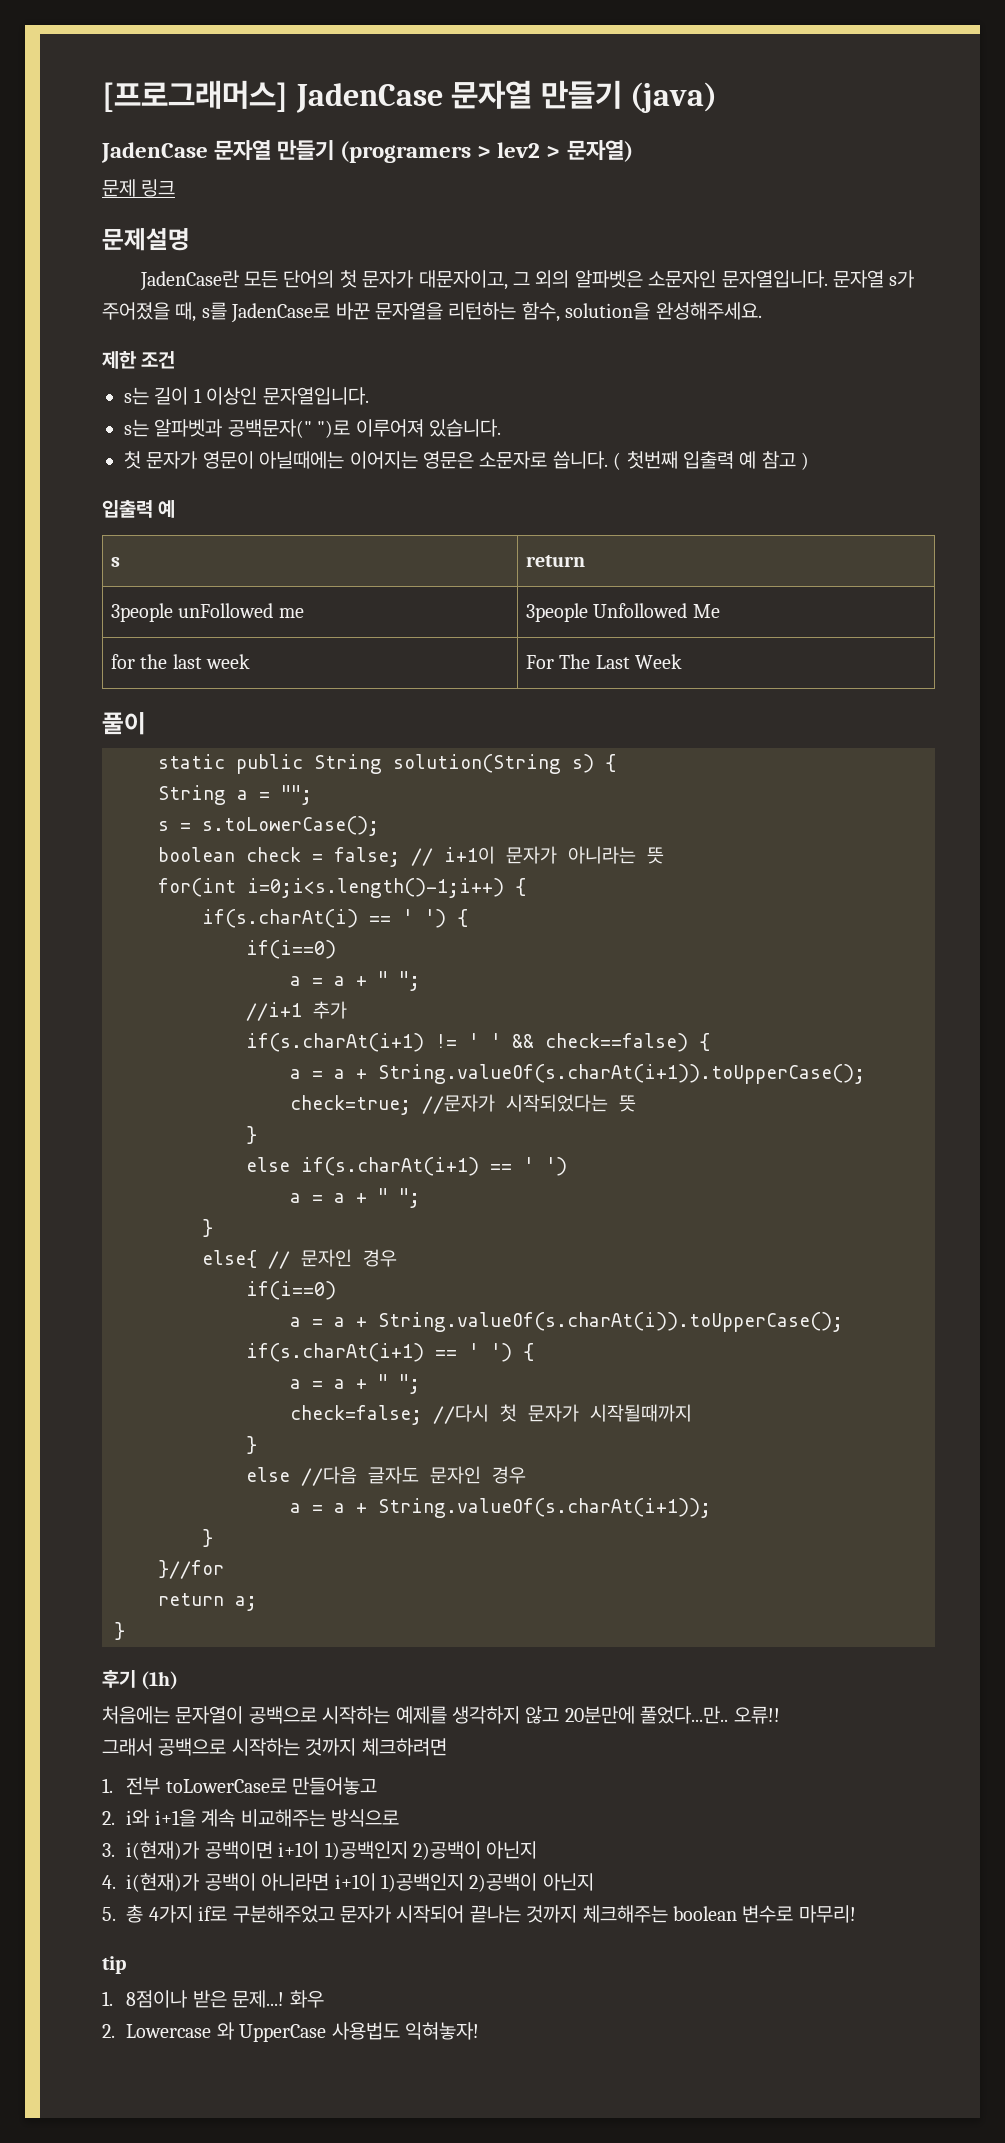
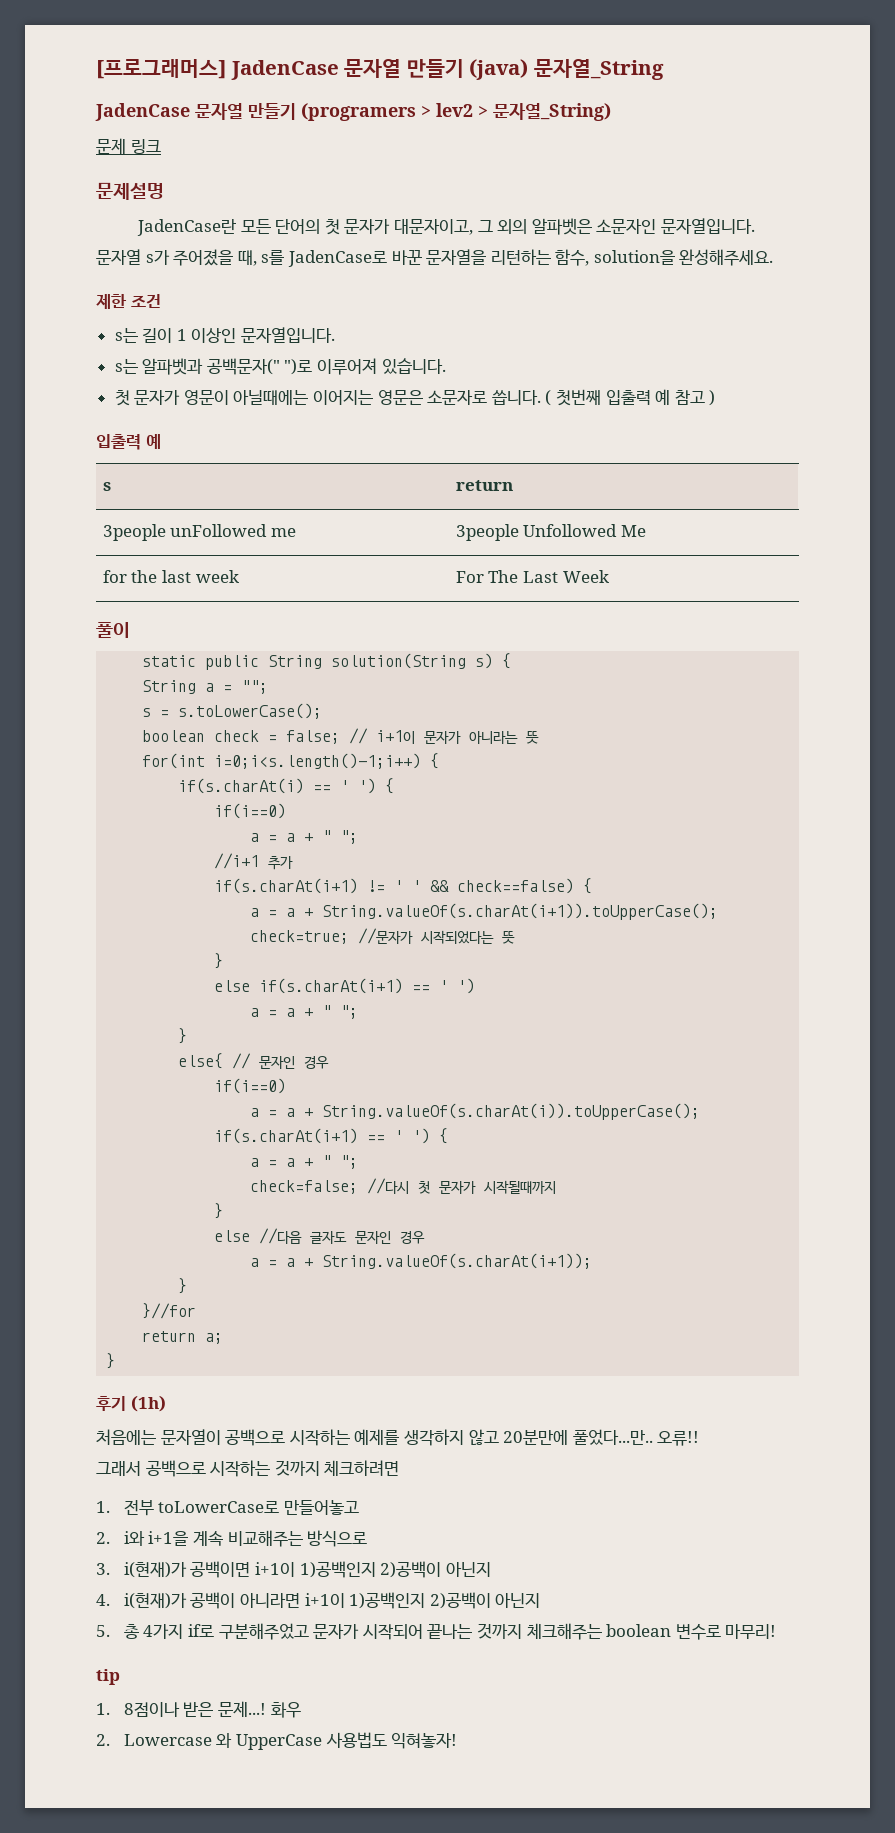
(718, 97) none -> [533,59,664,80] 문자열_String
[566,140,633,162] 문자열) -> [493,103,611,121] 문자열_String)

